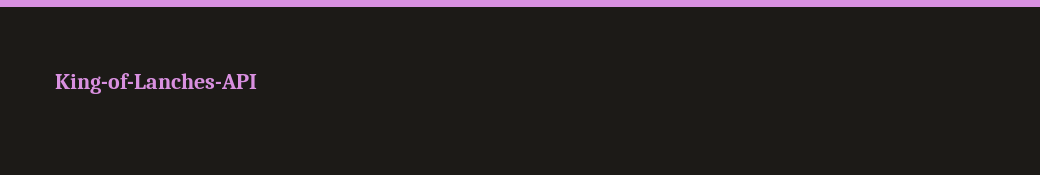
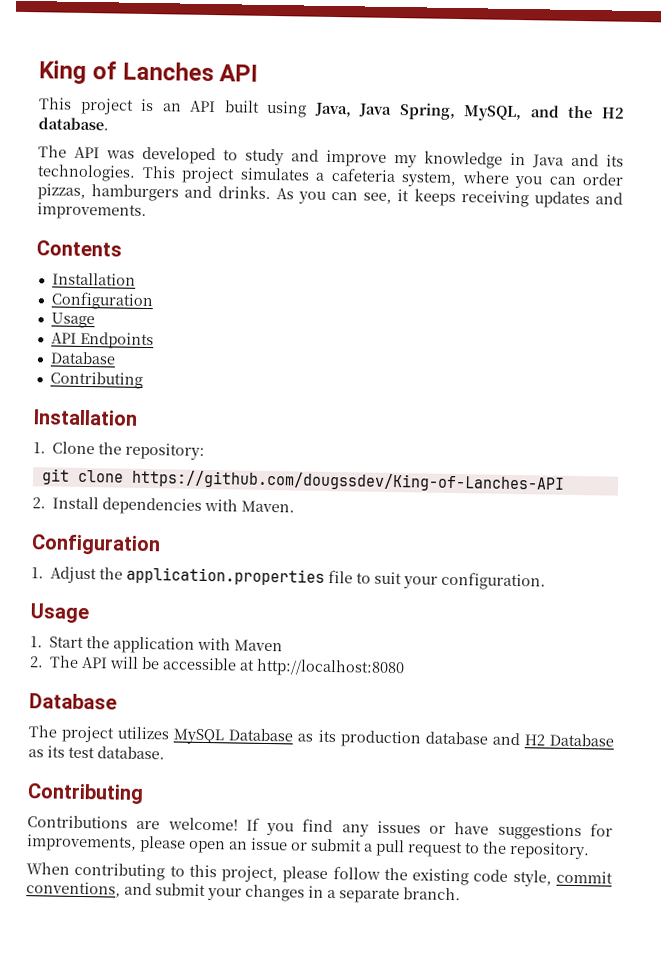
[55,73,257,94] King-of-Lanches-API -> [39,60,259,84] [39,97,626,122] [38,117,109,131] [38,145,624,169] [37,164,624,189] [37,183,624,209] [37,202,147,220] [36,240,122,257] [51,272,136,286] [50,291,154,311] [50,312,95,329] [50,331,154,350] [49,351,116,365] [49,371,143,389] [33,409,138,426] [33,441,206,460] [40,468,565,493] [32,496,296,515] [31,534,161,556] [31,566,547,591] [30,603,89,624] [30,636,284,654] [29,655,406,678] [29,693,117,710] [28,725,614,748] [28,745,165,760] [27,783,144,804] [27,815,613,841] [26,834,590,860] [26,862,613,887] [26,881,461,904] King of Lanches API // This project is an API built using Java, Java Spring, MySQL, and the H2 database. // The API was developed to study and improve my knowledge in Java and its technologies. This project simulates a cafeteria system, where you can order pizzas, hamburgers and drinks. As you can see, it keeps receiving updates and improvements. // Contents // Installation // Configuration // Usage // API Endpoints // Database // Contributing // Installation // 1. Clone the repository: // git clone https://github.com/dougssdev/King-of-Lanches-API // 2. Install dependencies with Maven. // Configuration // 1. Adjust the application.properties file to suit your configuration. // Usage // 1. Start the application with Maven // 2. The API will be accessible at http://localhost:8080 // Database // The project utilizes MySQL Database as its production database and H2 Database as its test database. // Contributing // Contributions are welcome! If you find any issues or have suggestions for improvements, please open an issue or submit a pull request to the repository. // When contributing to this project, please follow the existing code style, commit conventions, and submit your changes in a separate branch.

